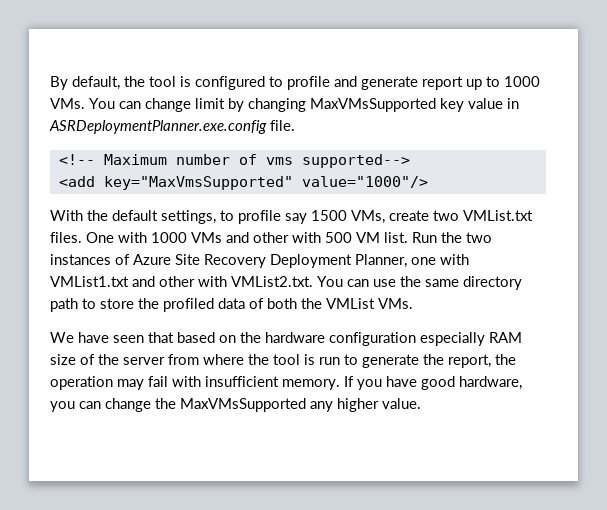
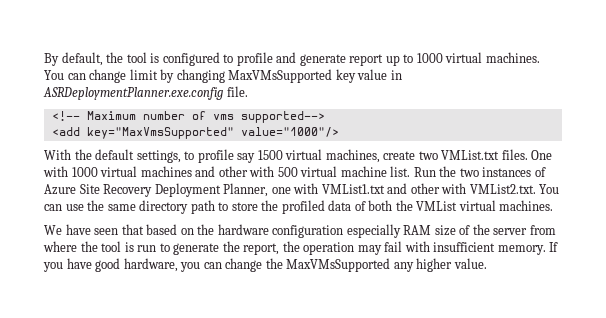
[50,98,85,109] VMs. -> [445,52,540,63] virtual machines.
[351,210,385,224] VMs, -> [285,149,380,163] virtual machines,
[191,232,222,243] VMs -> [100,166,192,177] virtual machines
[356,232,380,243] VM -> [300,166,387,177] virtual machine
[378,298,413,309] VMs. -> [458,200,554,211] virtual machines.

